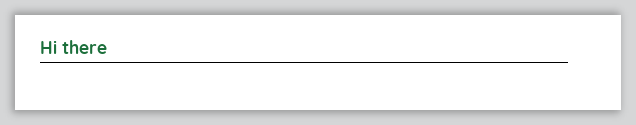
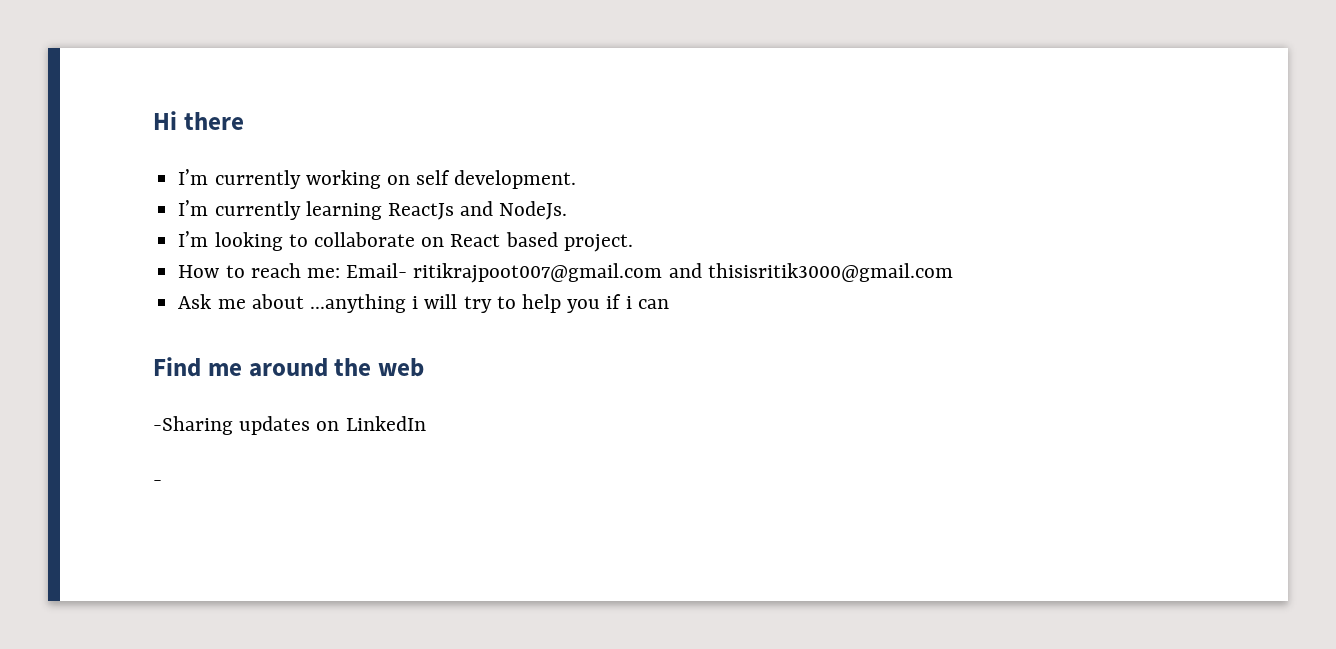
(107, 47) none -> [178,169,577,189] [178,200,568,220] [178,231,633,252] [178,263,953,283] [178,294,669,313] [153,357,424,377] [153,416,426,435] [153,480,162,486] // I’m currently working on self development. // I’m currently learning ReactJs and NodeJs. // I’m looking to collaborate on React based project. // How to reach me: Email- ritikrajpoot007@gmail.com and thisisritik3000@gmail.com // Ask me about ...anything i will try to help you if i can // Find me around the web // -Sharing updates on LinkedIn // -

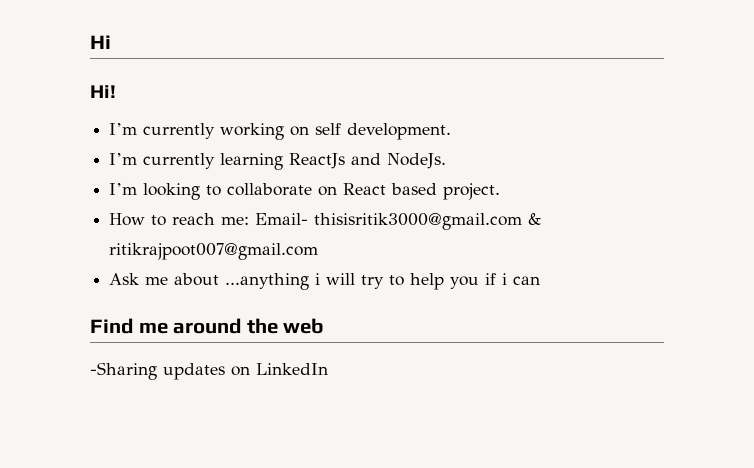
[183,112,244,130] there -> [90,85,116,98] // Hi!
(408, 270) none -> [314,213,542,230] thisisritik3000@gmail.com &
[668,263,953,282] and thisisritik3000@gmail.com -> (319, 251) none
[153,480,162,486] // - -> (328, 369) none

